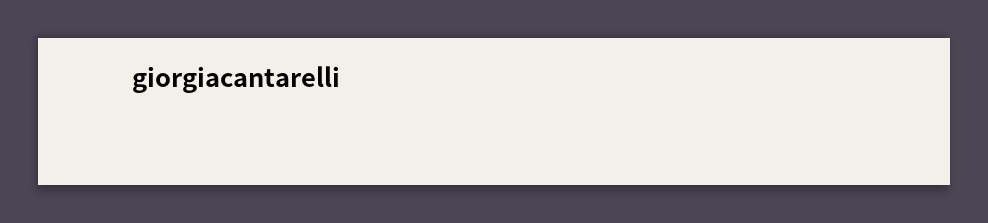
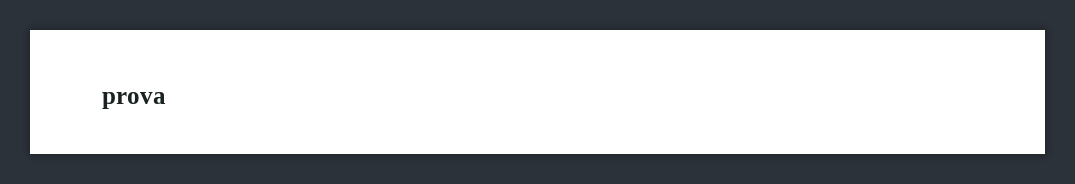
[132,66,340,93] giorgiacantarelli -> [102,92,166,109] prova

